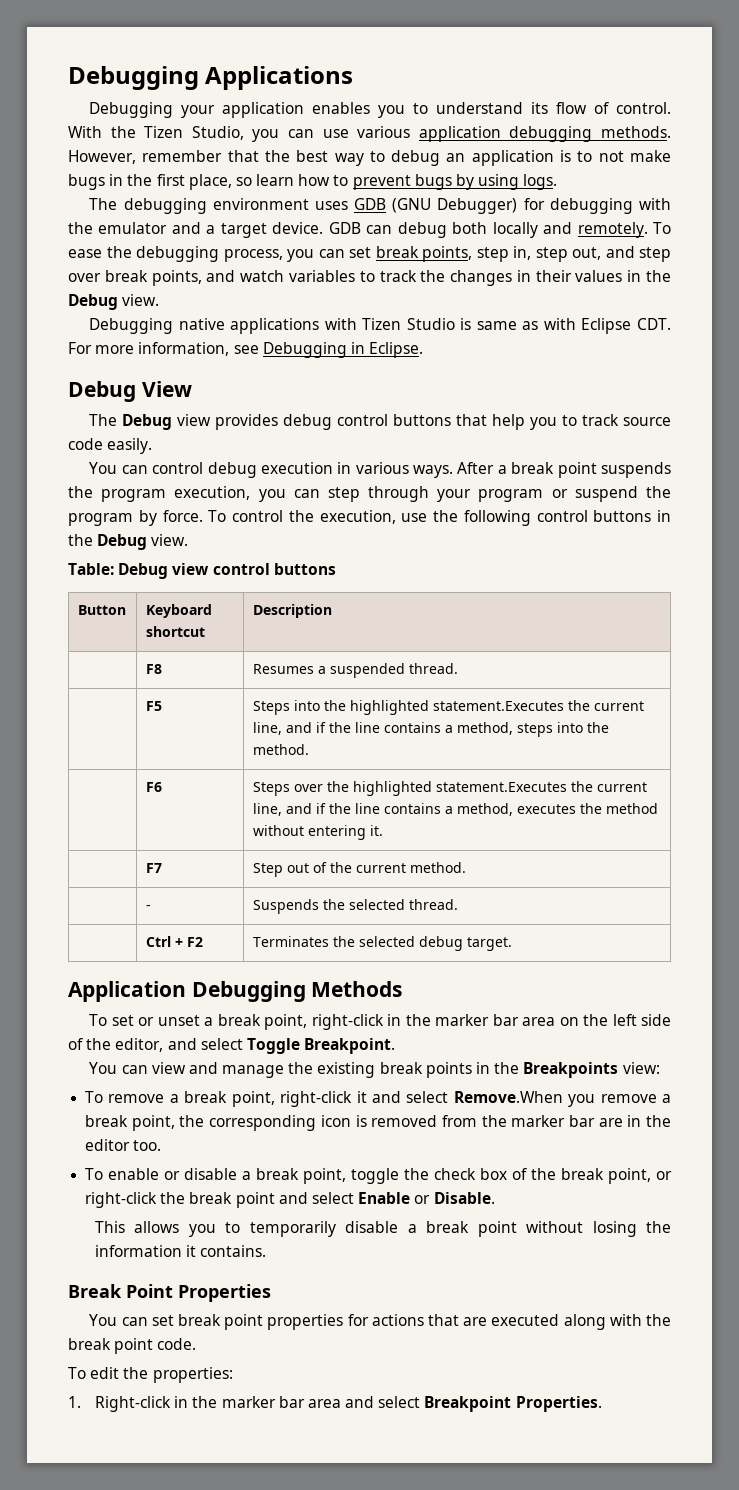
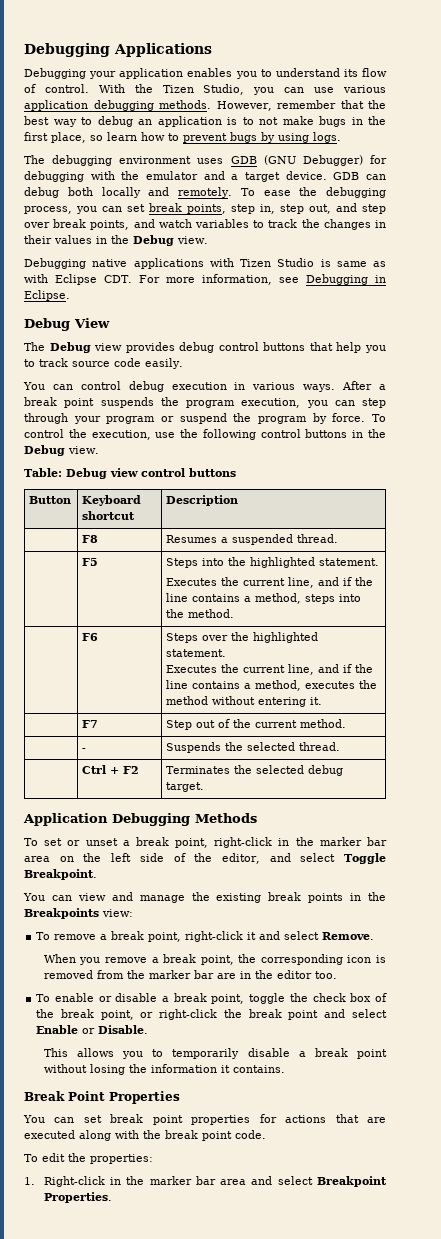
[432,701,564,711] statement.Executes -> [319,558,380,566] [166,578,218,586] statement. // Executes
[435,782,567,792] statement.Executes -> [166,649,227,657] [166,665,218,673] statement. // Executes
[453,1091,563,1103] Remove.When -> [322,932,375,940] [43,954,76,963] Remove. // When

